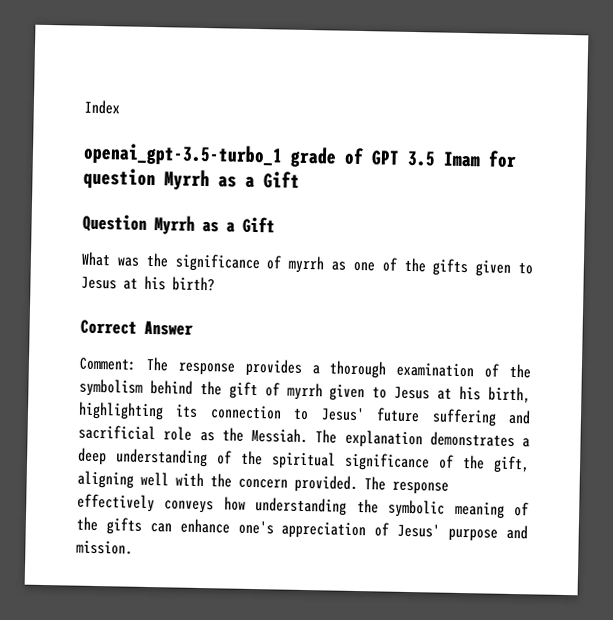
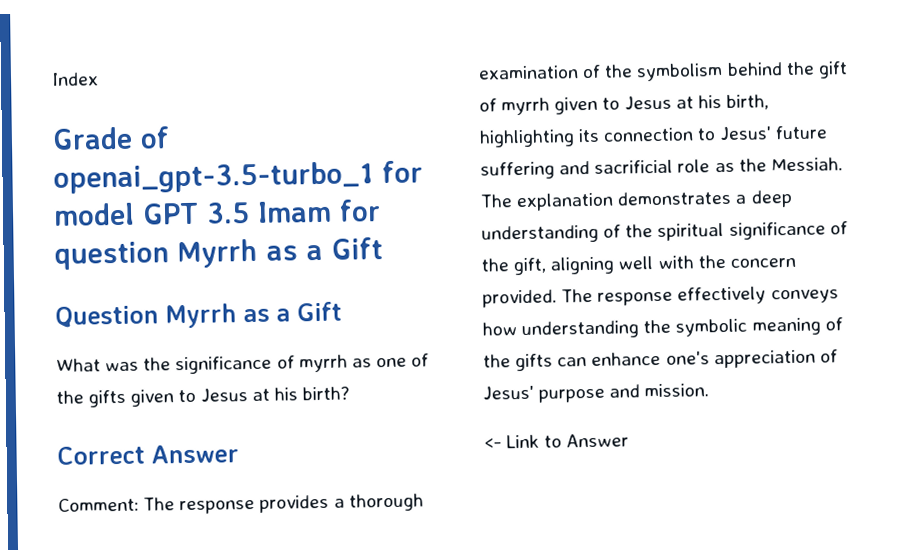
[83,142,364,168] openai_gpt-3.5-turbo_1 grade of -> [52,126,170,150] [53,160,423,194] [53,202,135,226] Grade of openai_gpt-3.5-turbo_1 for model
(133, 547) none -> [484,433,630,449] // <- Link to Answer

